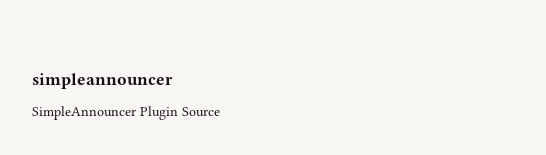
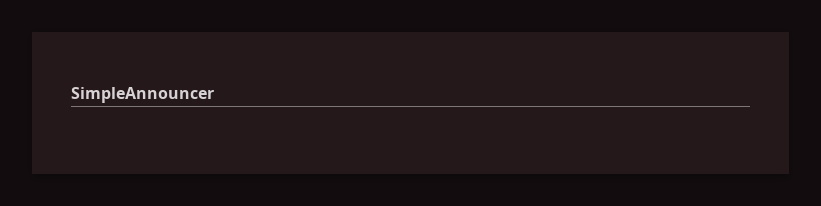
[32,73,173,89] [32,106,220,120] simpleannouncer // SimpleAnnouncer Plugin Source -> [71,87,214,103] SimpleAnnouncer

